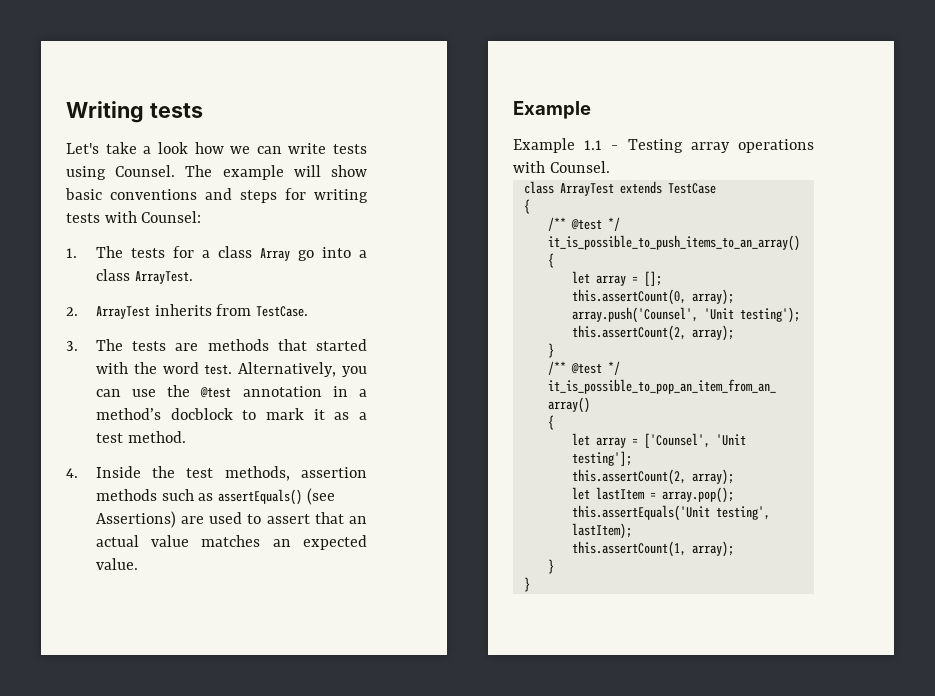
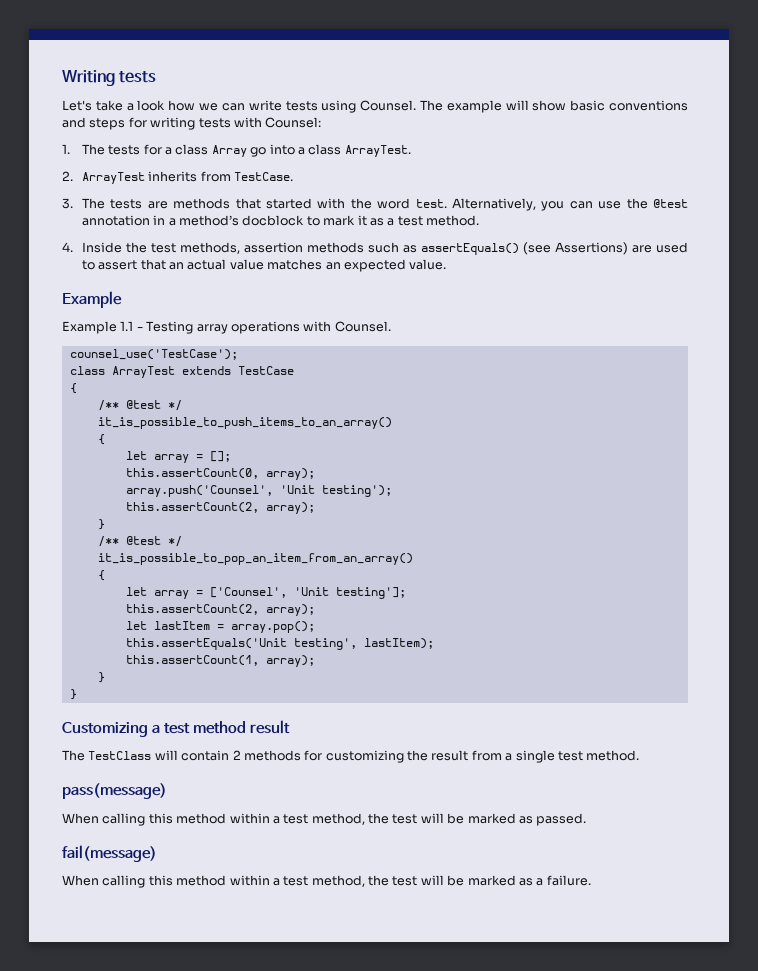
(610, 167) none -> [69,349,238,360] // counsel_use('TestCase');
(530, 584) none -> [62,720,291,737] [62,750,640,763] [62,783,167,799] [62,813,587,826] [62,845,157,862] [62,875,591,888] // Customizing a test method result // The TestClass will contain 2 methods for customizing the result from a single test method. // pass(message) // When calling this method within a test method, the test will be marked as passed. // fail(message) // When calling this method within a test method, the test will be marked as a failure.

